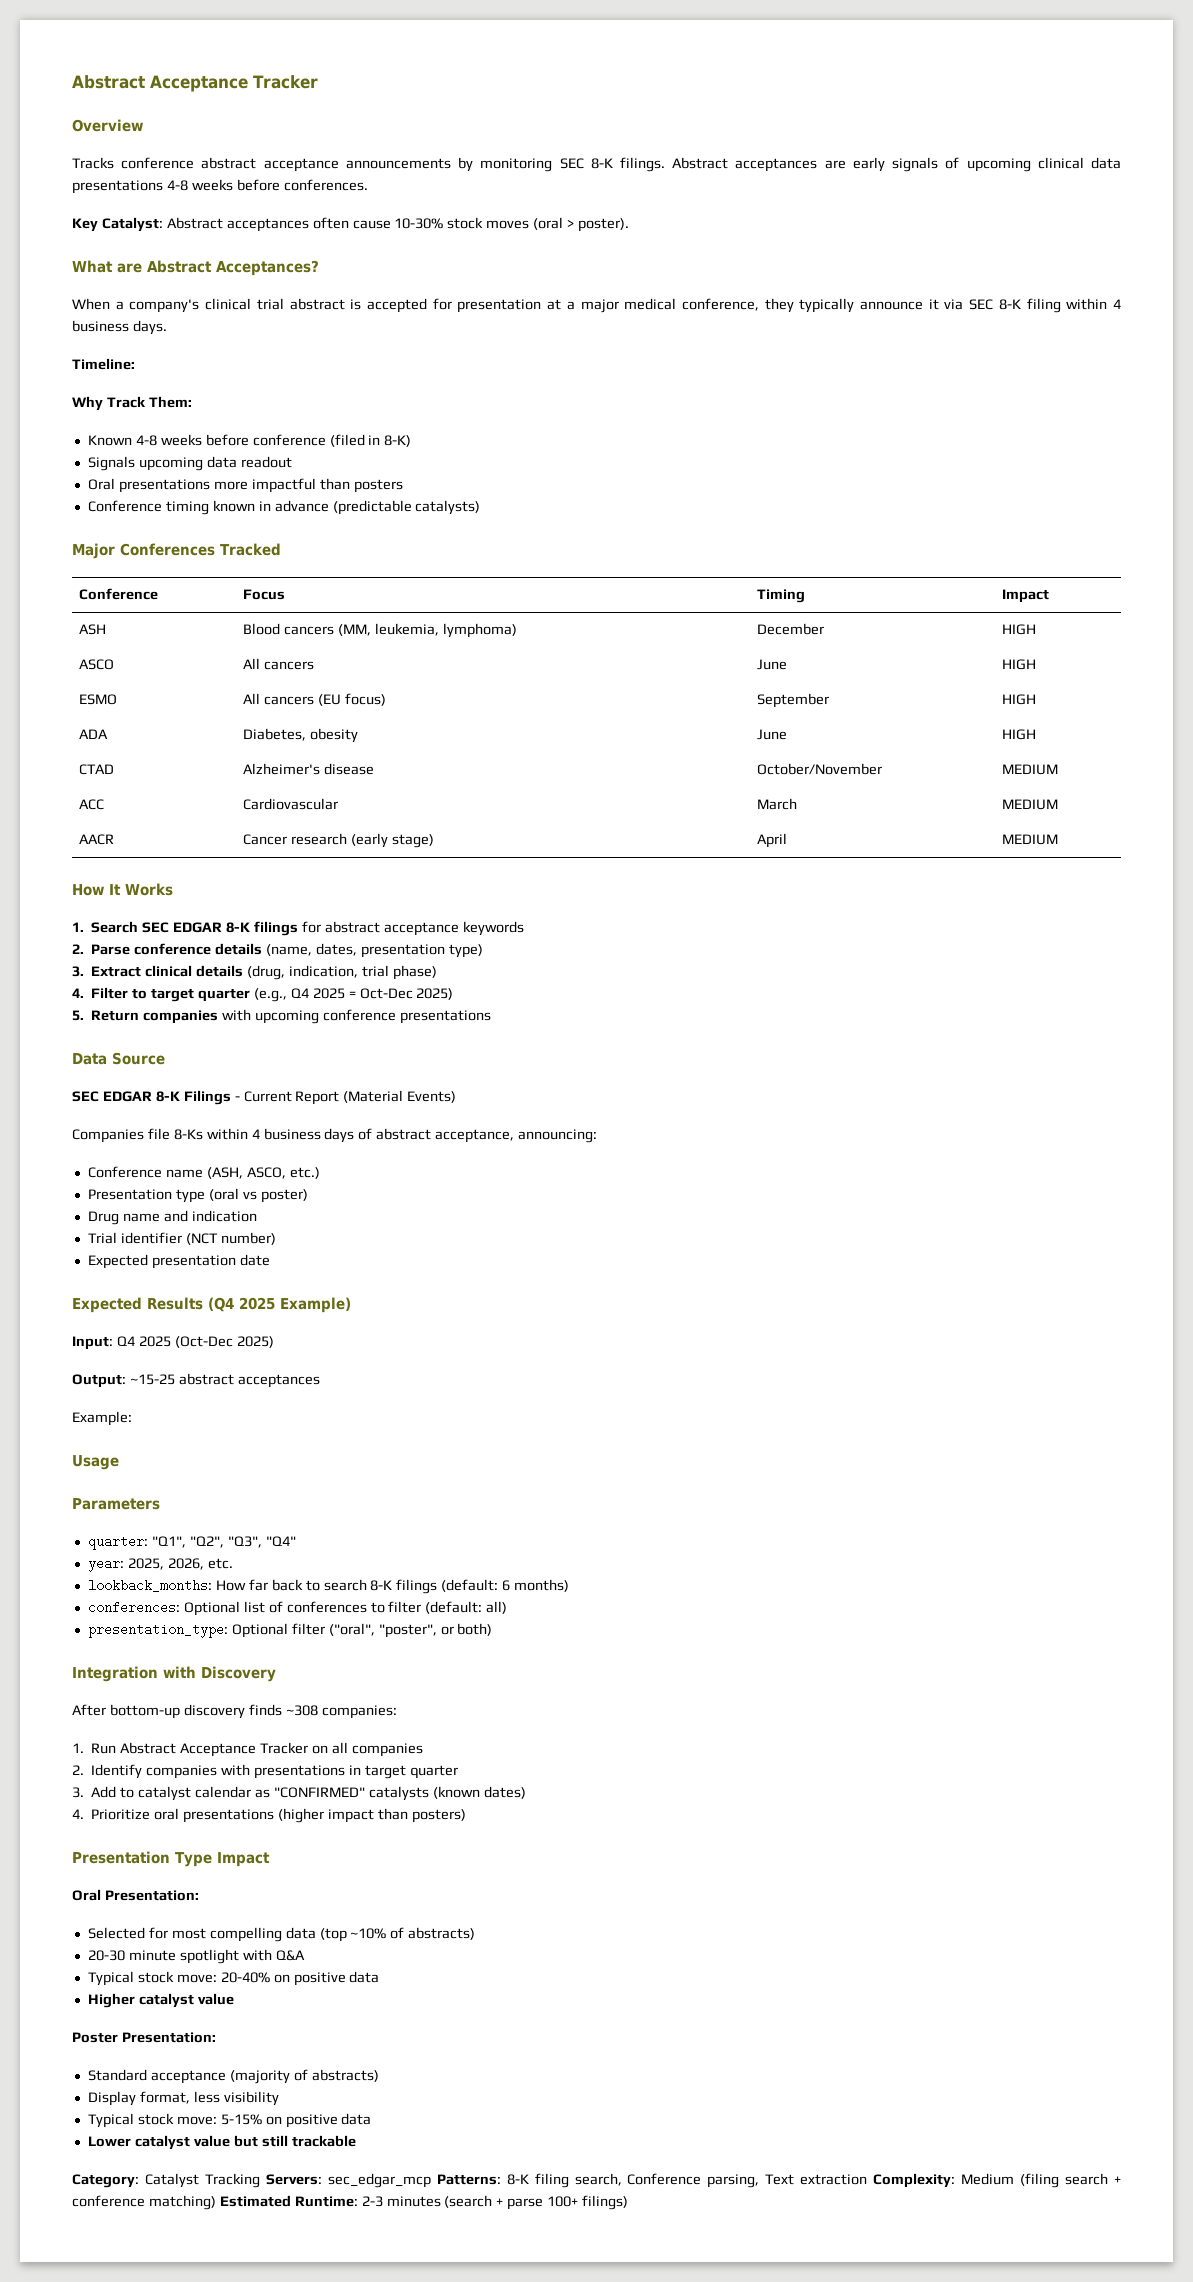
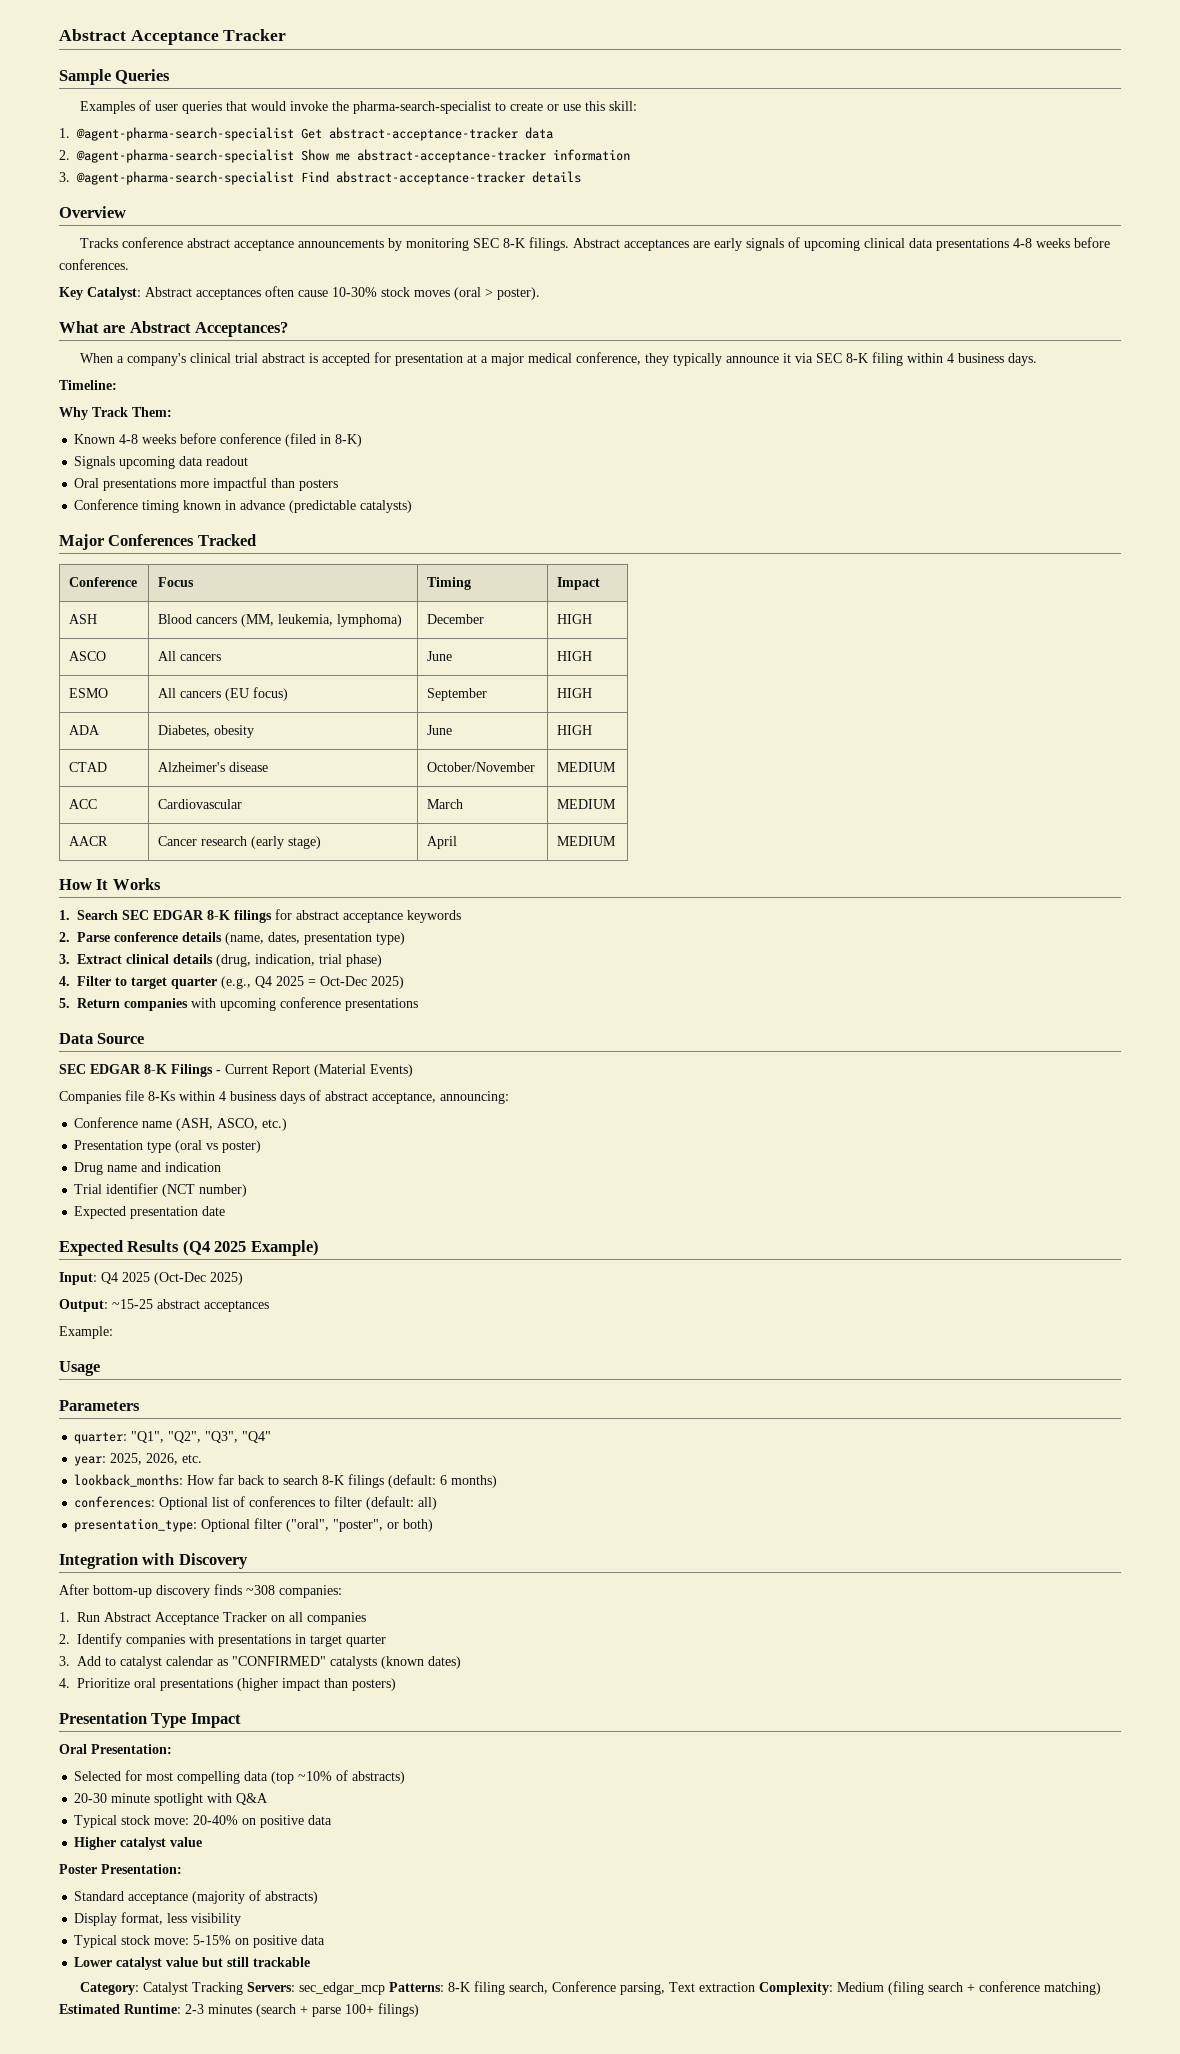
[72,75,318,92] Abstract Acceptance Tracker -> [59,29,287,45] [59,69,171,85] [80,100,638,114] [59,127,553,141] [59,149,630,163] [59,171,581,185] Abstract Acceptance Tracker // Sample Queries // Examples of user queries that would invoke the pharma-search-specialist to create or use this skill: // 1. @agent-pharma-search-specialist Get abstract-acceptance-tracker data // 2. @agent-pharma-search-specialist Show me abstract-acceptance-tracker information // 3. @agent-pharma-search-specialist Find abstract-acceptance-tracker details

